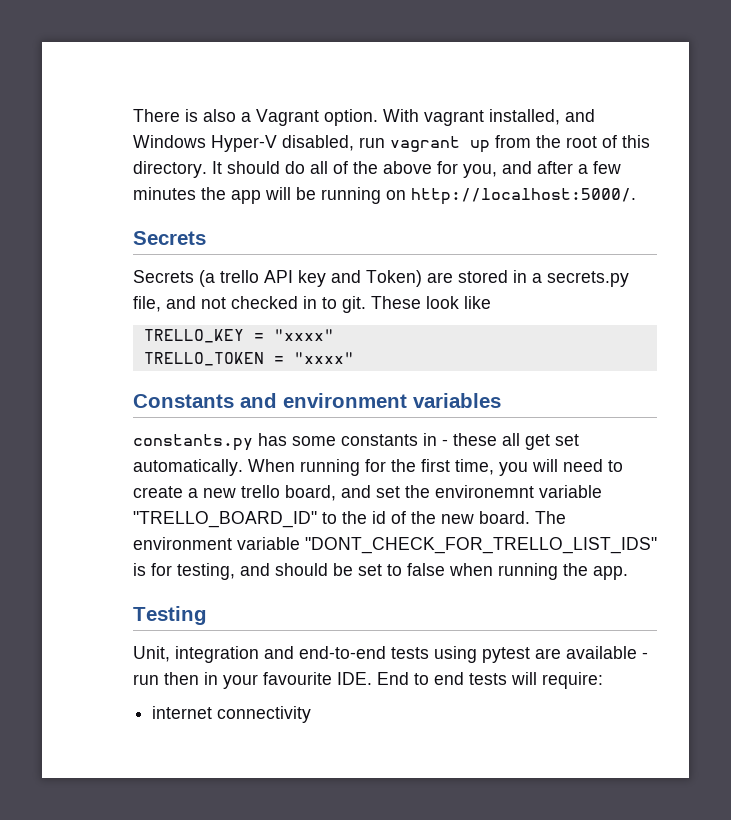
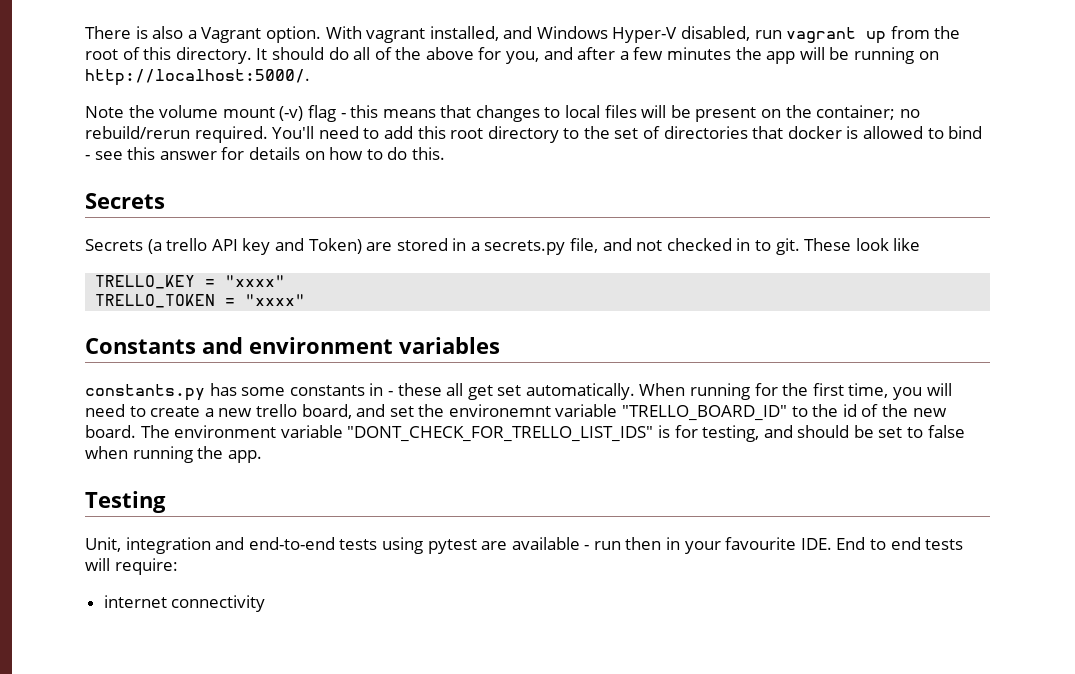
(636, 196) none -> [85,105,920,122] [85,126,983,143] [85,147,445,160] // Note the volume mount (-v) flag - this means that changes to local files will be present on the container; no rebuild/rerun required. You'll need to add this root directory to the set of directories that docker is allowed to bind - see this answer for details on how to do this.

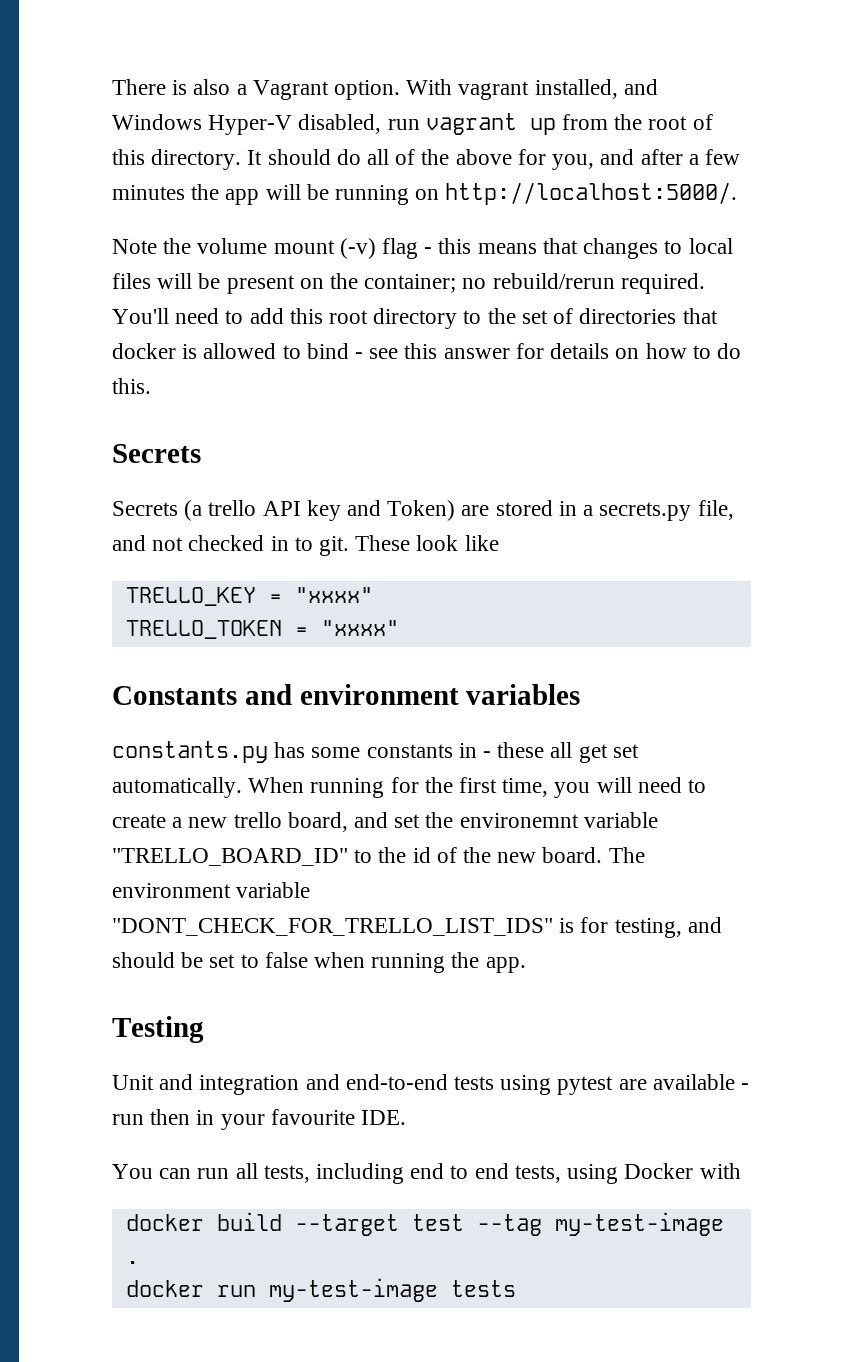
[85,537,121,552] Unit, -> [112,1074,194,1090] Unit and
[836,537,964,550] [85,558,178,575] [103,595,266,612] End to end tests will require: // internet connectivity -> [112,1163,741,1184] [125,1212,724,1236] [125,1261,139,1264] [125,1278,516,1302] // You can run all tests, including end to end tests, using Docker with // docker build --target test --tag my-test-image . // docker run my-test-image tests

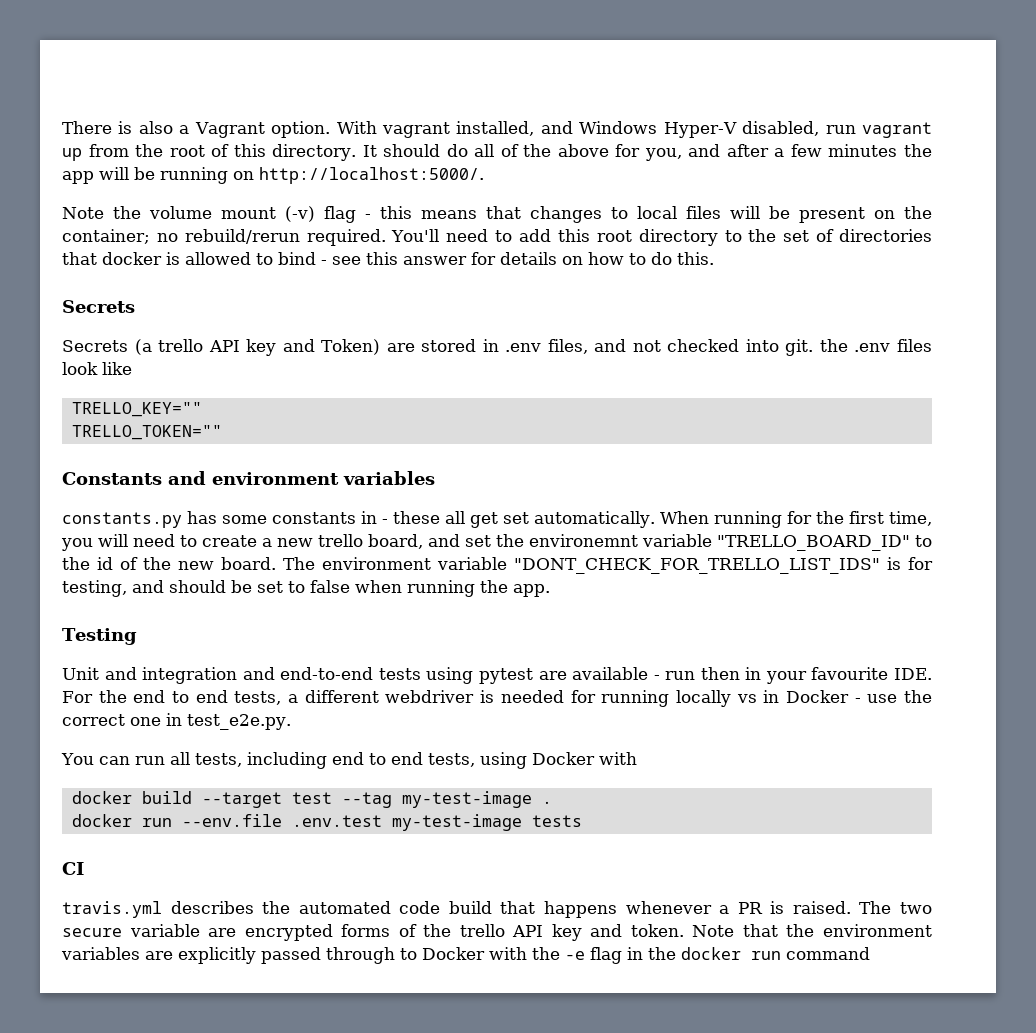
[583,500,734,521] [112,535,499,556] [125,587,373,606] [125,620,399,639] a secrets.py file, and not checked in to git. These look like // TRELLO_KEY = "xxxx" // TRELLO_TOKEN = "xxxx" -> [505,339,932,356] [62,362,132,375] [71,402,202,417] [71,425,222,440] .env files, and not checked into git. the .env files look like // TRELLO_KEY="" // TRELLO_TOKEN=""
(407, 1117) none -> [62,690,933,707] [62,713,291,730] For the end to end tests, a different webdriver is needed for running locally vs in Docker - use the correct one in test_e2e.py.
(256, 1291) none -> [181,814,382,827] --env.file .env.test
(516, 1288) none -> [62,862,84,875] [62,901,932,918] [62,924,932,941] [61,947,870,964] // CI // travis.yml describes the automated code build that happens whenever a PR is raised. The two secure variable are encrypted forms of the trello API key and token. Note that the environment variables are explicitly passed through to Docker with the -e flag in the docker run command

